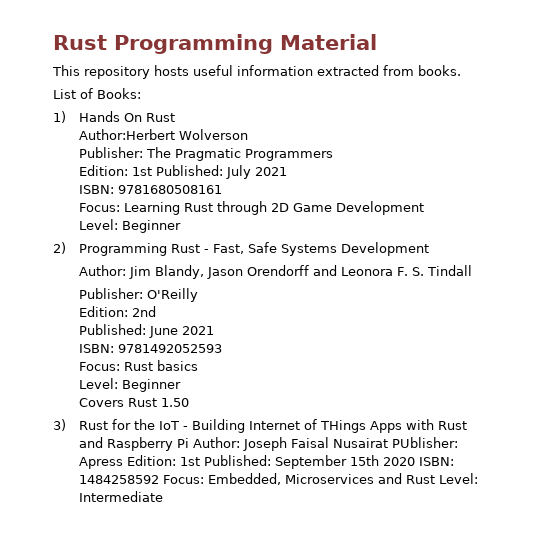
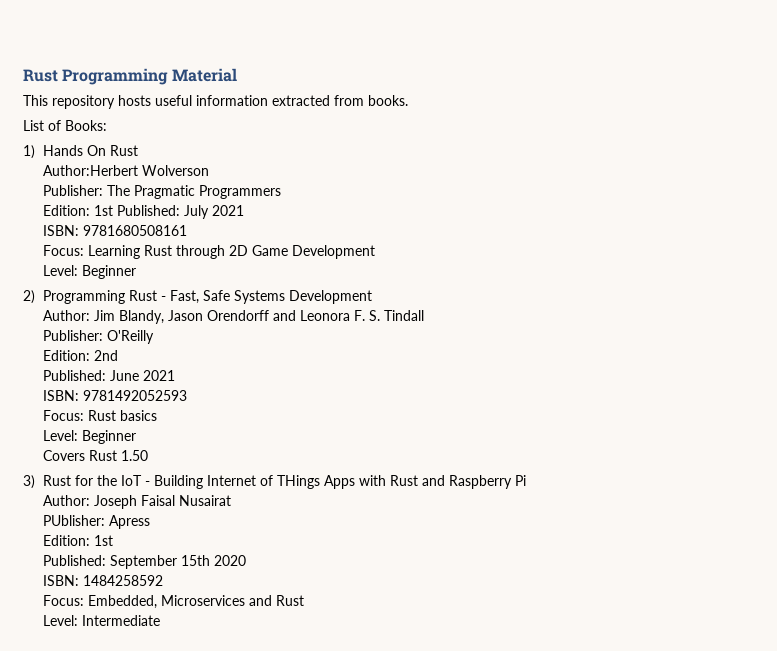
(189, 443) none -> (526, 480) //
(388, 443) none -> (231, 500) //
[126,455,200,466] Edition: 1st -> [42,535,113,546] // Edition: 1st //
(415, 461) none -> (246, 560) //
(159, 479) none -> (163, 580) //
(435, 479) none -> (304, 600) //

